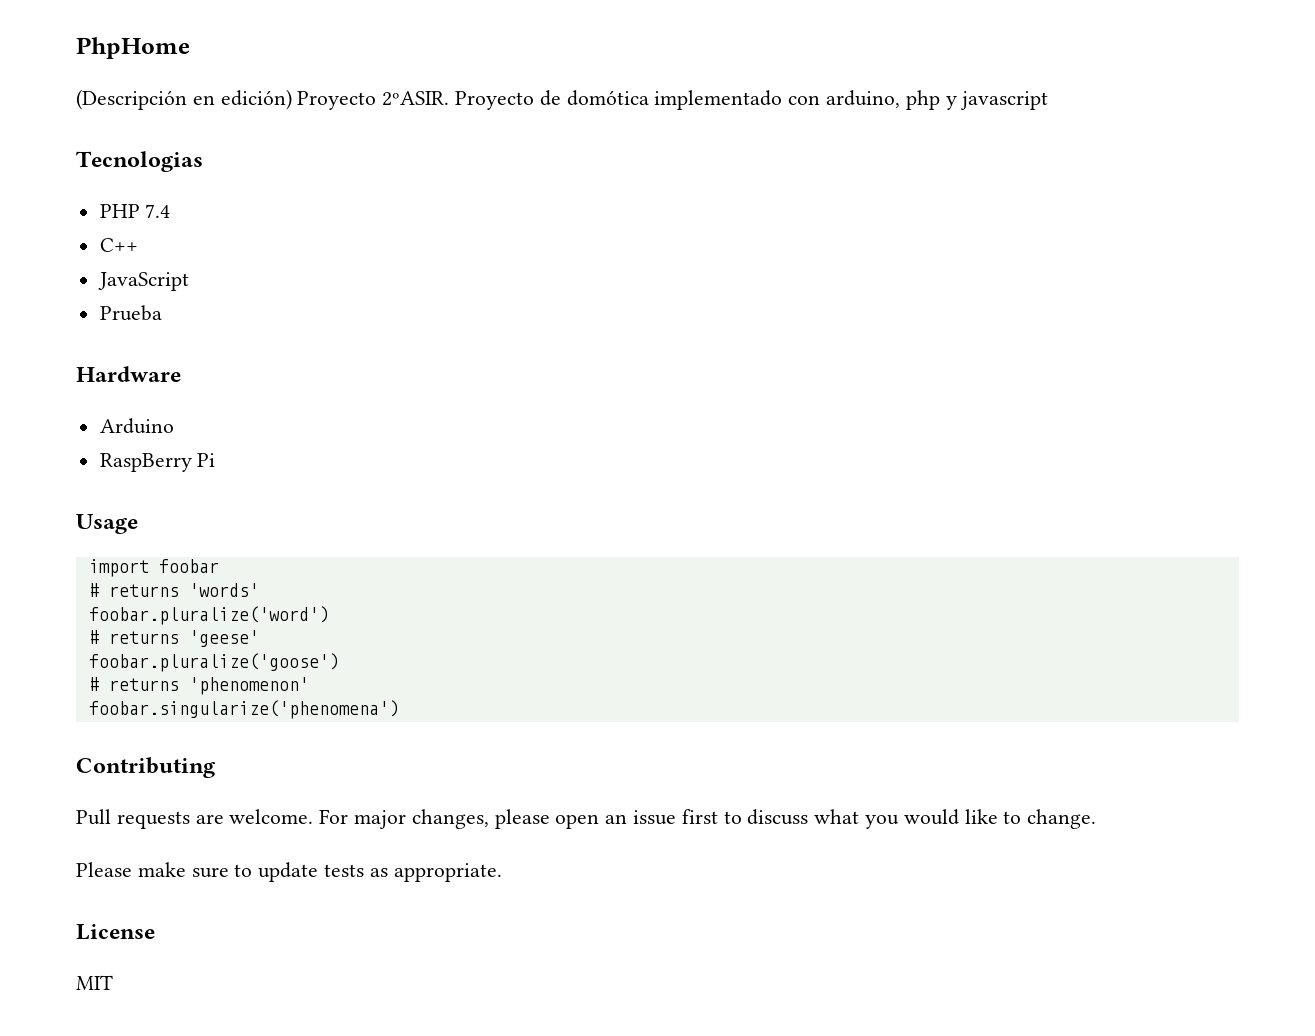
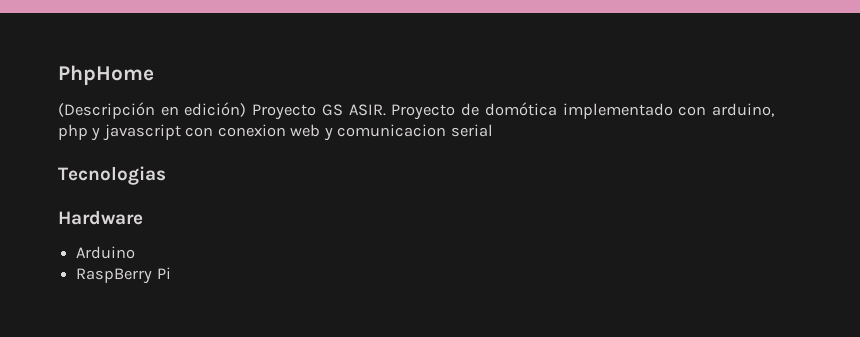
[382,91,450,106] 2ºASIR. -> [321,104,386,116] GS ASIR.
[76,151,203,172] [99,204,171,218] [99,238,138,252] [97,272,189,291] [99,305,162,321] [76,366,181,382] [99,418,174,434] [99,453,216,472] [76,514,138,534] [88,559,219,577] [88,583,259,597] [88,606,329,625] [88,630,259,647] [88,653,339,672] [88,677,309,695] [88,700,399,719] [76,757,215,778] [76,809,1097,829] [76,862,502,882] [76,924,155,940] [76,975,113,990] // Tecnologias // PHP 7.4 // C++ // JavaScript // Prueba // Hardware // Arduino // RaspBerry Pi // Usage // import foobar // # returns 'words' // foobar.pluralize('word') // # returns 'geese' // foobar.pluralize('goose') // # returns 'phenomenon' // foobar.singularize('phenomena') // Contributing // Pull requests are welcome. For major changes, please open an issue first to discuss what you would like to change. // Please make sure to update tests as appropriate. // License // MIT -> [185,124,493,141] [58,166,166,185] [58,210,143,225] [76,246,136,259] [76,267,171,284] con conexion web y comunicacion serial // Tecnologias // Hardware // Arduino // RaspBerry Pi

